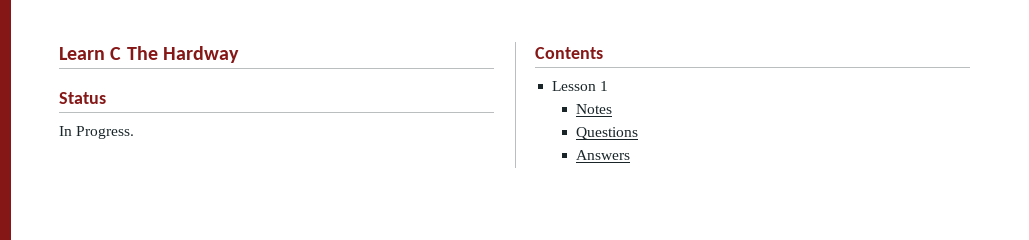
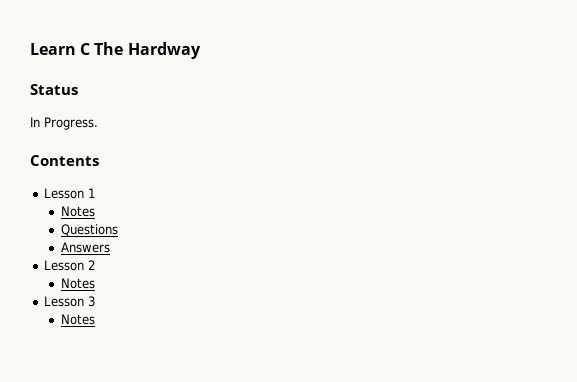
(630, 155) none -> [44,260,96,271] [60,278,95,289] [44,296,96,307] [60,314,95,325] // Lesson 2 // Notes // Lesson 3 // Notes

